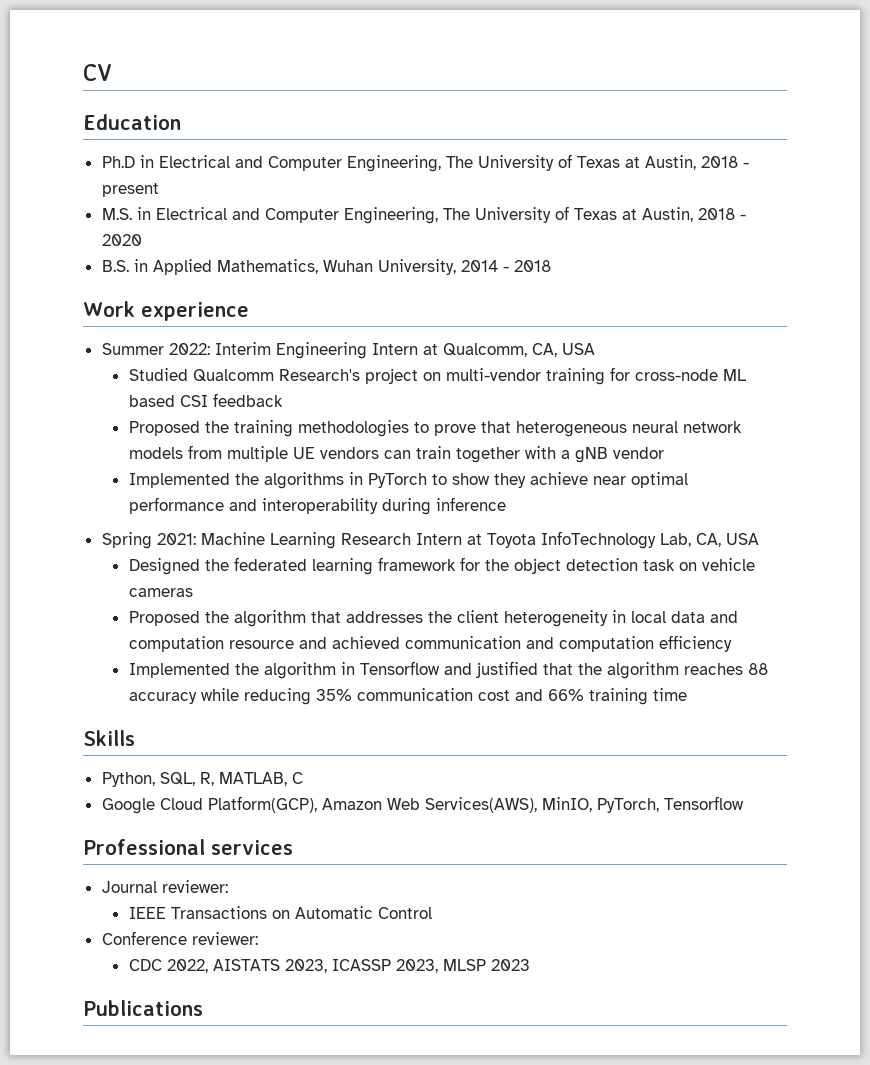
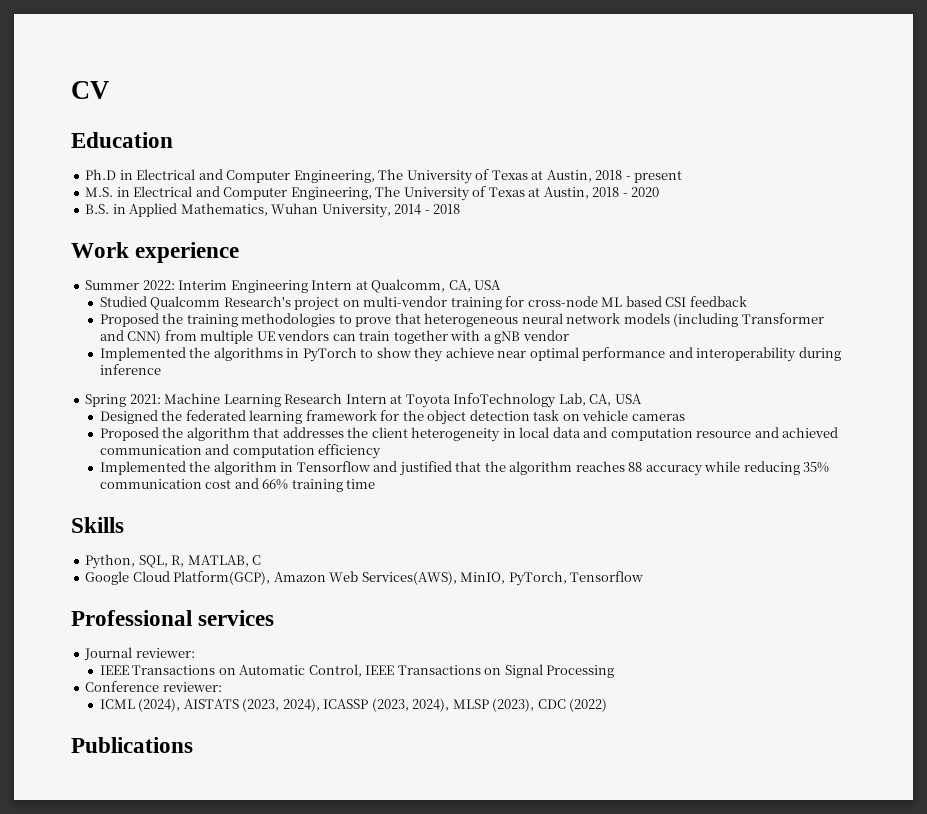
(183, 453) none -> [673,313,824,327] [99,330,162,344] (including Transformer and CNN)
[377,907,432,919] [101,931,258,945] [128,959,530,973] Control // Conference reviewer: // CDC 2022, AISTATS 2023, ICASSP 2023, MLSP 2023 -> [308,664,615,678] [85,681,222,692] [99,698,608,712] Control, IEEE Transactions on Signal Processing // Conference reviewer: // ICML (2024), AISTATS (2023, 2024), ICASSP (2023, 2024), MLSP (2023), CDC (2022)

